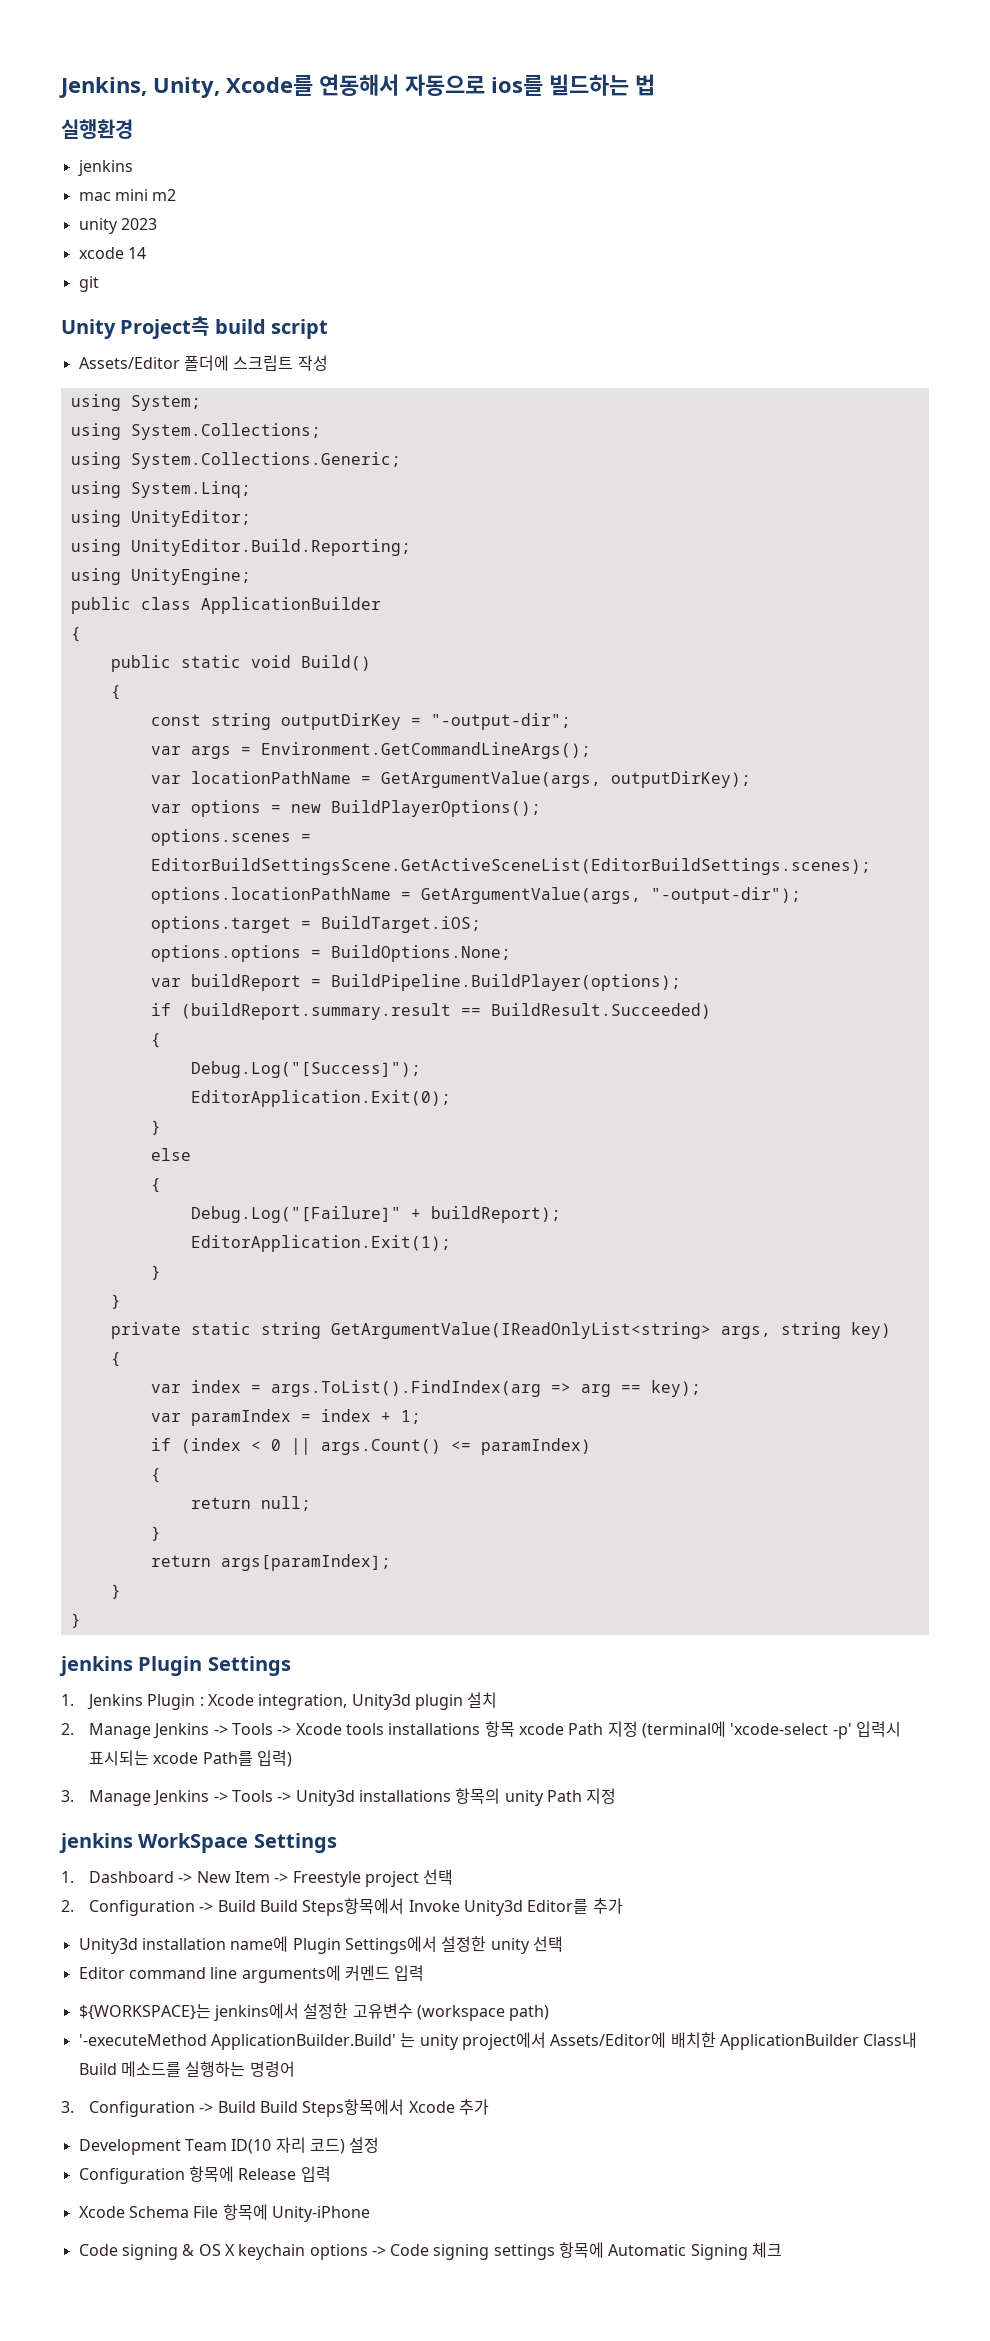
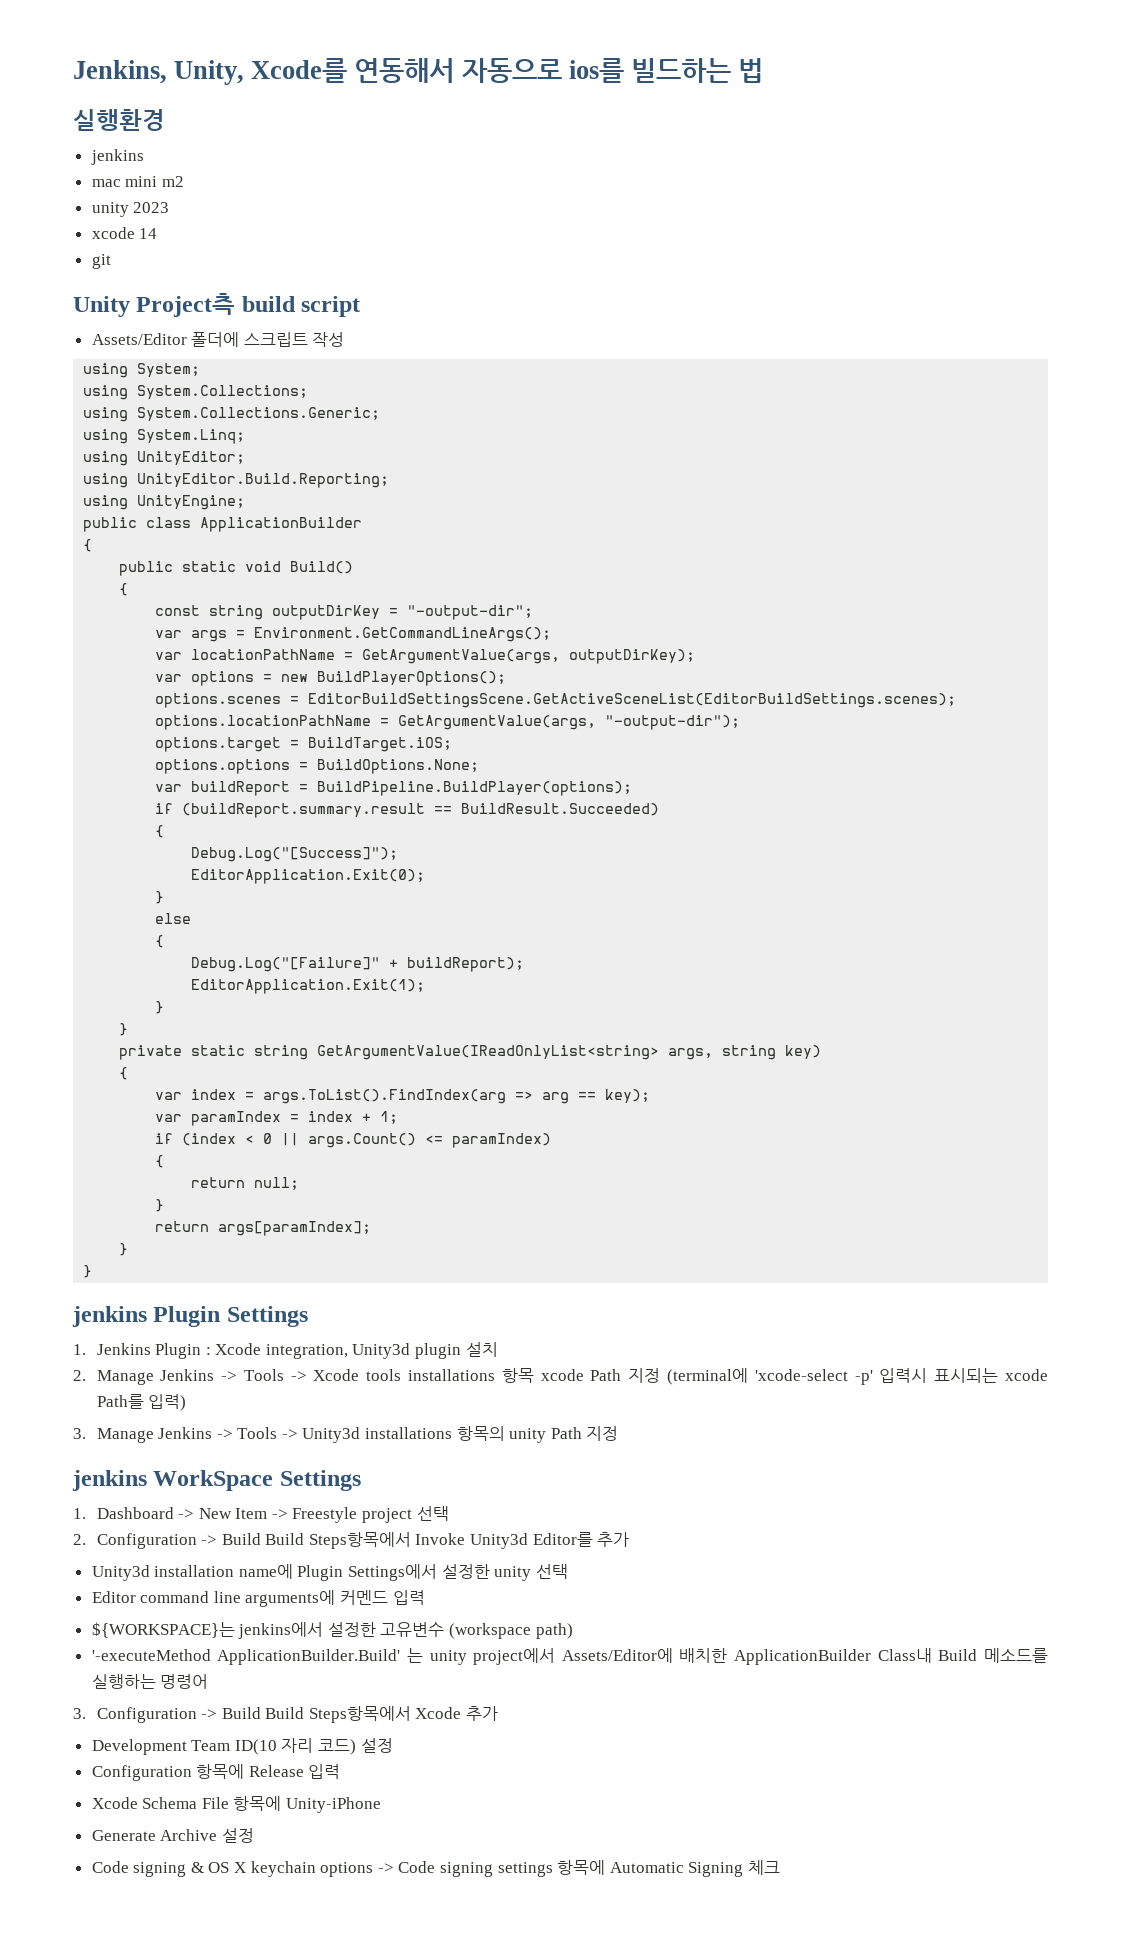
(370, 2214) none -> [91,1828,254,1843] // Generate Archive 설정

